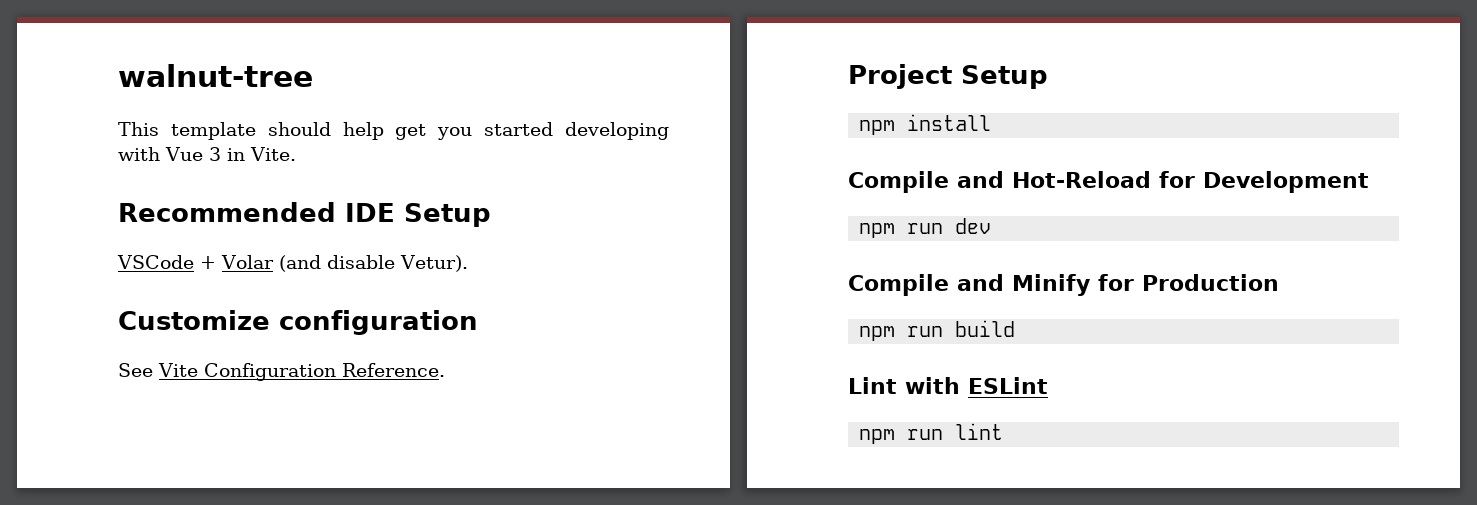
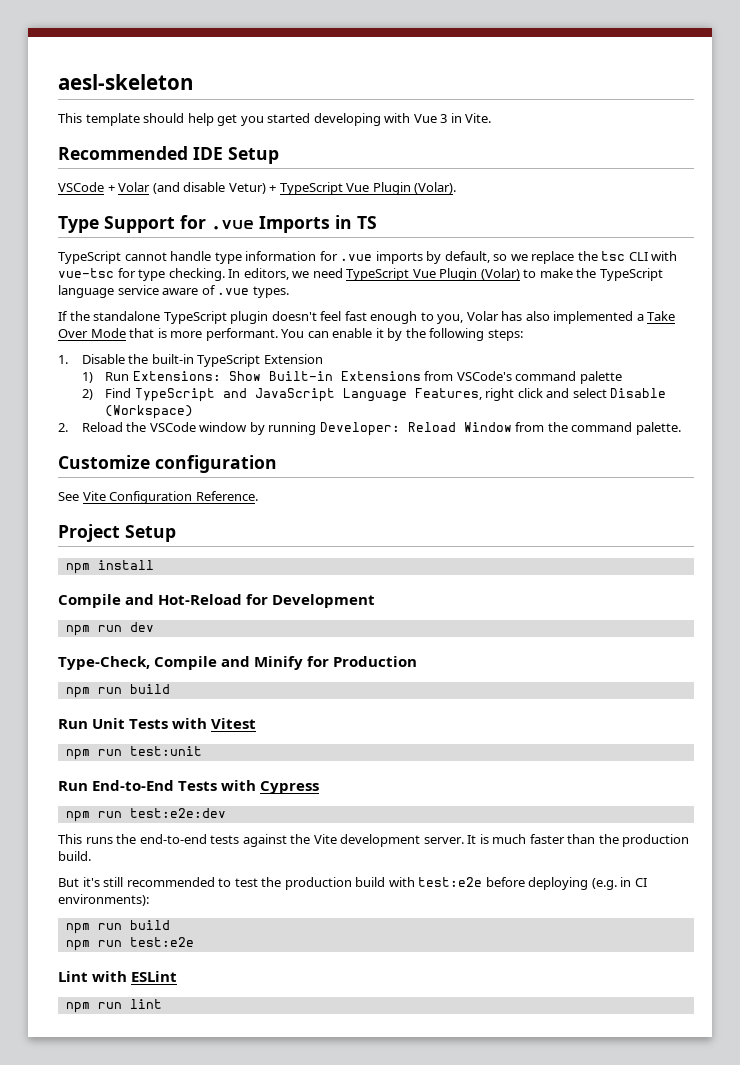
[118,64,313,87] walnut-tree -> [58,74,193,90] aesl-skeleton
[399,255,468,272] Vetur). -> [228,182,457,195] [58,215,377,233] [58,251,678,264] [58,268,663,281] [58,285,289,298] [58,311,676,324] [58,328,523,341] [58,354,323,367] [81,371,622,384] [81,388,667,402] [105,405,194,419] [58,422,681,436] Vetur) + TypeScript Vue Plugin (Volar). // Type Support for .vue Imports in TS // TypeScript cannot handle type information for .vue imports by default, so we replace the tsc CLI with vue-tsc for type checking. In editors, we need TypeScript Vue Plugin (Volar) to make the TypeScript language service aware of .vue types. // If the standalone TypeScript plugin doesn't feel fast enough to you, Volar has also implemented a Take Over Mode that is more performant. You can enable it by the following steps: // 1. Disable the built-in TypeScript Extension // 1) Run Extensions: Show Built-in Extensions from VSCode's command palette // 2) Find TypeScript and JavaScript Language Features, right click and select Disable (Workspace) // 2. Reload the VSCode window by running Developer: Reload Window from the command palette.
(992, 226) none -> [58,656,150,670] Type-Check,
(1016, 328) none -> [58,718,257,729] [65,746,202,760] [58,780,320,794] [65,808,226,822] [58,834,690,847] [58,851,91,861] [58,877,647,890] [58,894,149,906] [65,920,170,934] [65,937,194,951] // Run Unit Tests with Vitest // npm run test:unit // Run End-to-End Tests with Cypress // npm run test:e2e:dev // This runs the end-to-end tests against the Vite development server. It is much faster than the production build. // But it's still recommended to test the production build with test:e2e before deploying (e.g. in CI environments): // npm run build // npm run test:e2e

